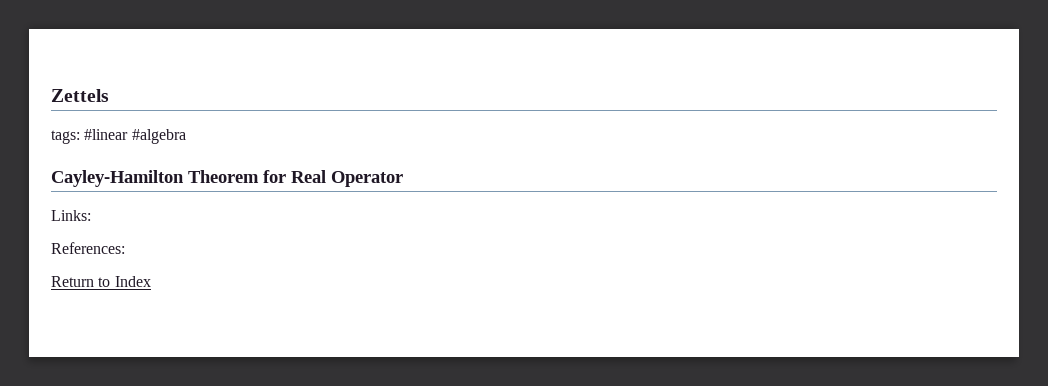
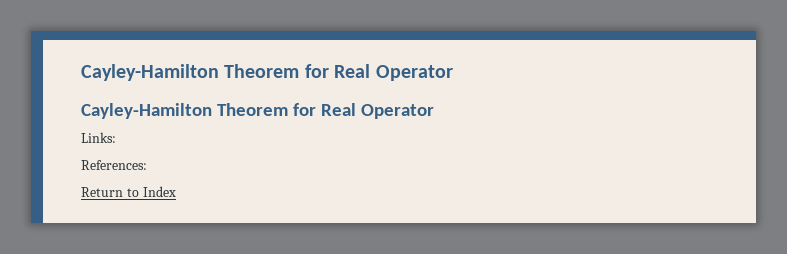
[51,89,109,102] [51,129,186,144] Zettels // tags: #linear #algebra -> [81,64,453,81] Cayley-Hamilton Theorem for Real Operator

